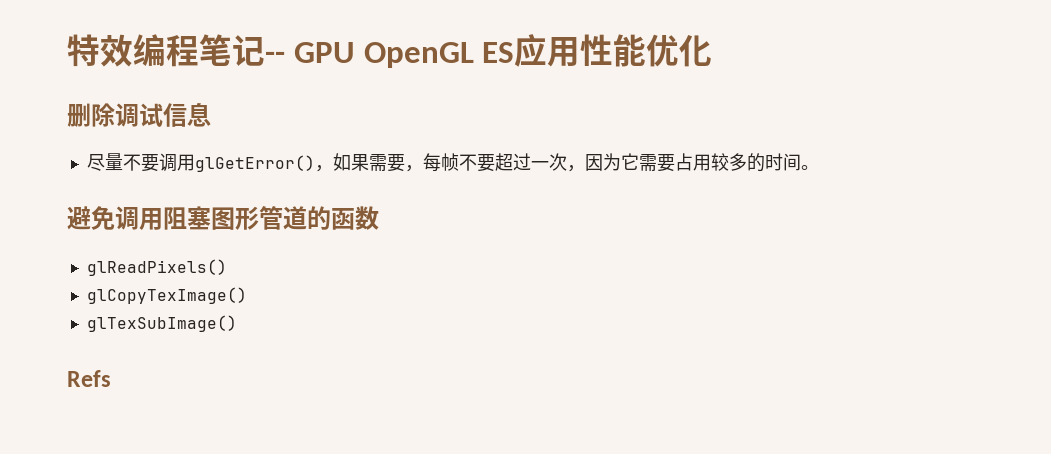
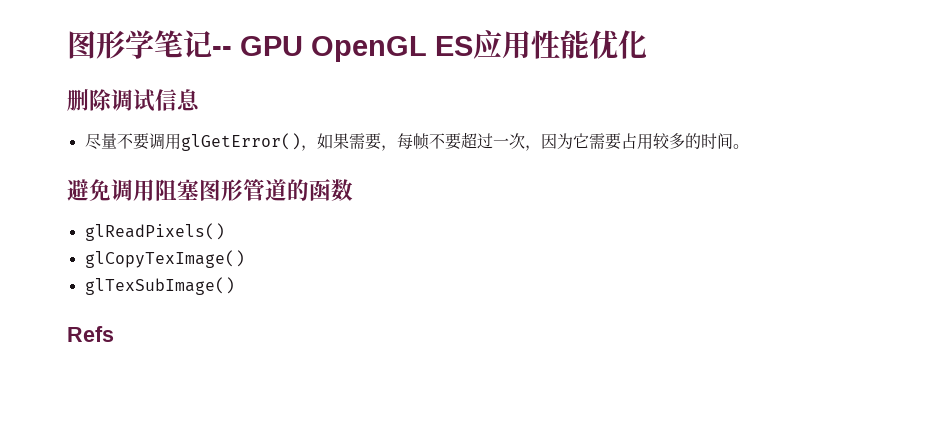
[67,34,199,67] 特效编程 -> [67,30,154,59] 图形学

